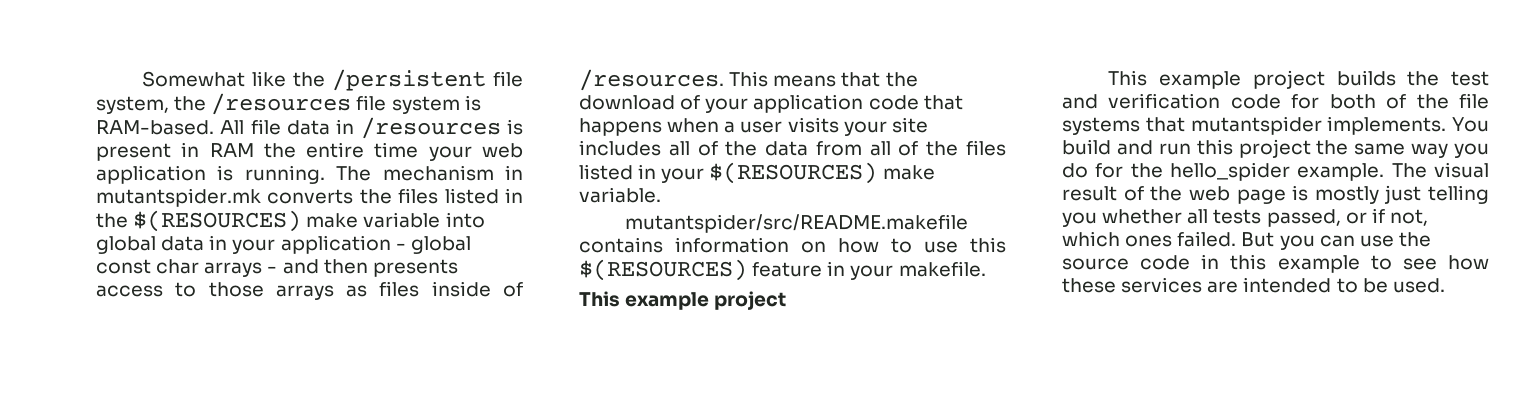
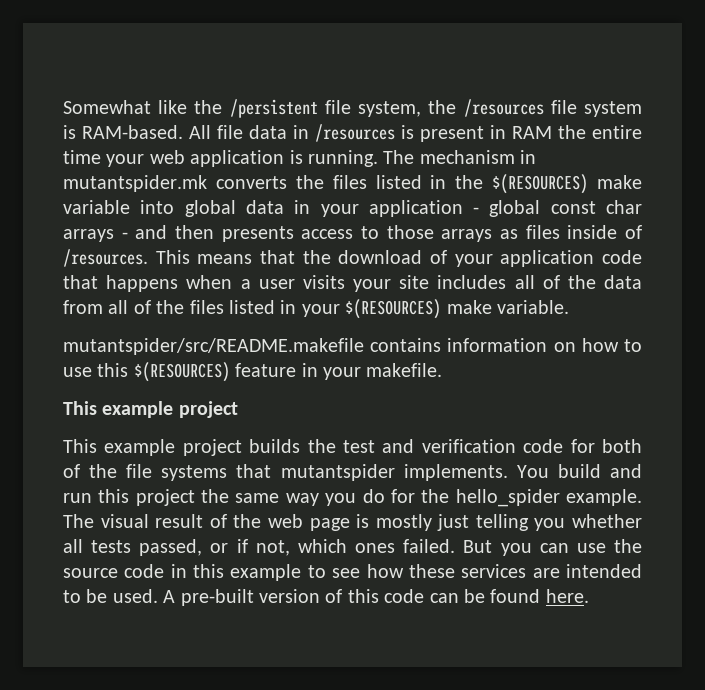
(1445, 285) none -> [163,589,589,606] A pre-built version of this code can be found here.

